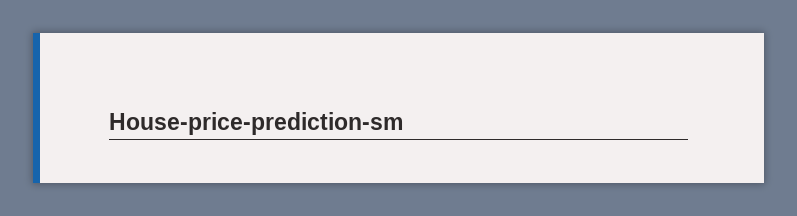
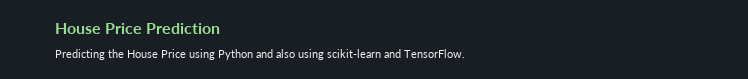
[109,112,403,135] House-price-prediction-sm -> [55,23,221,34] [55,49,465,60] House Price Prediction // Predicting the House Price using Python and also using scikit-learn and TensorFlow.

